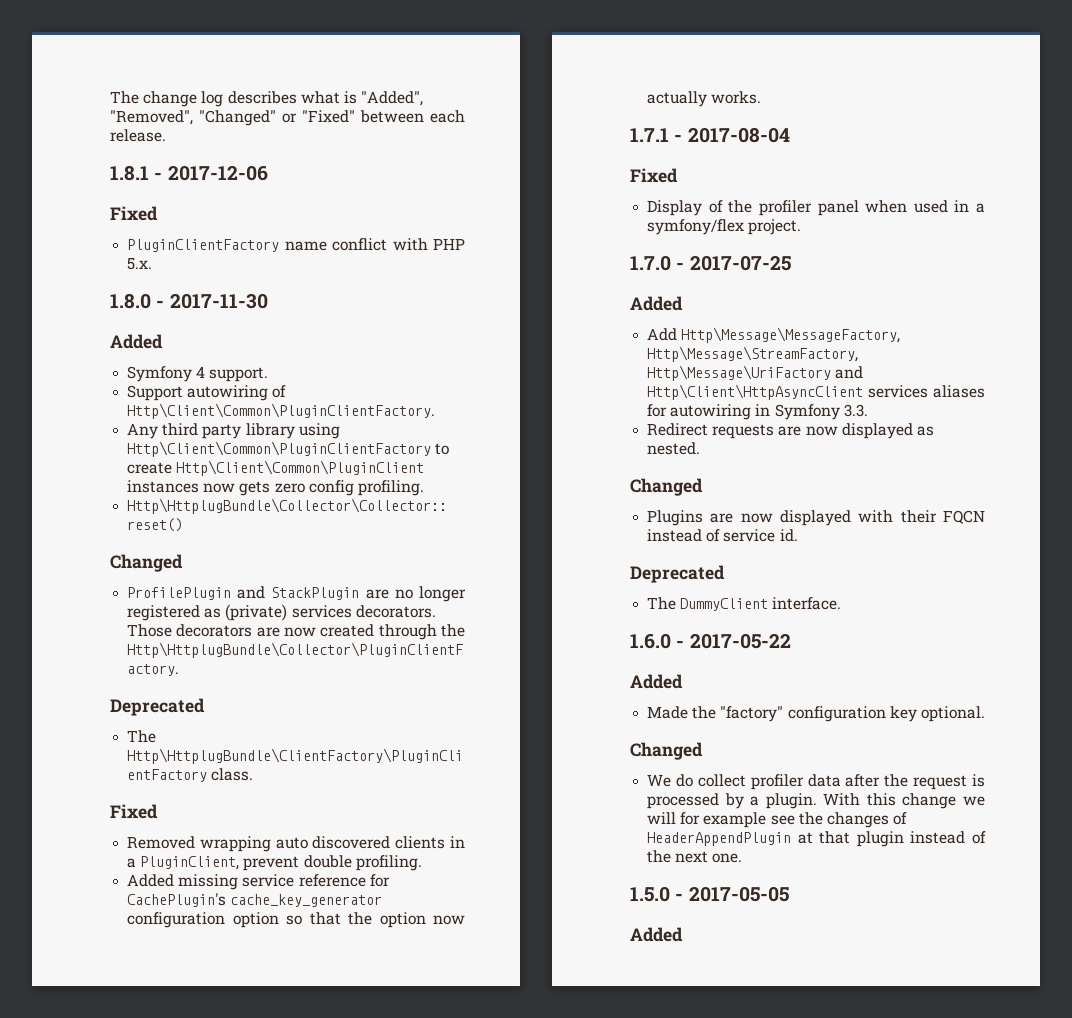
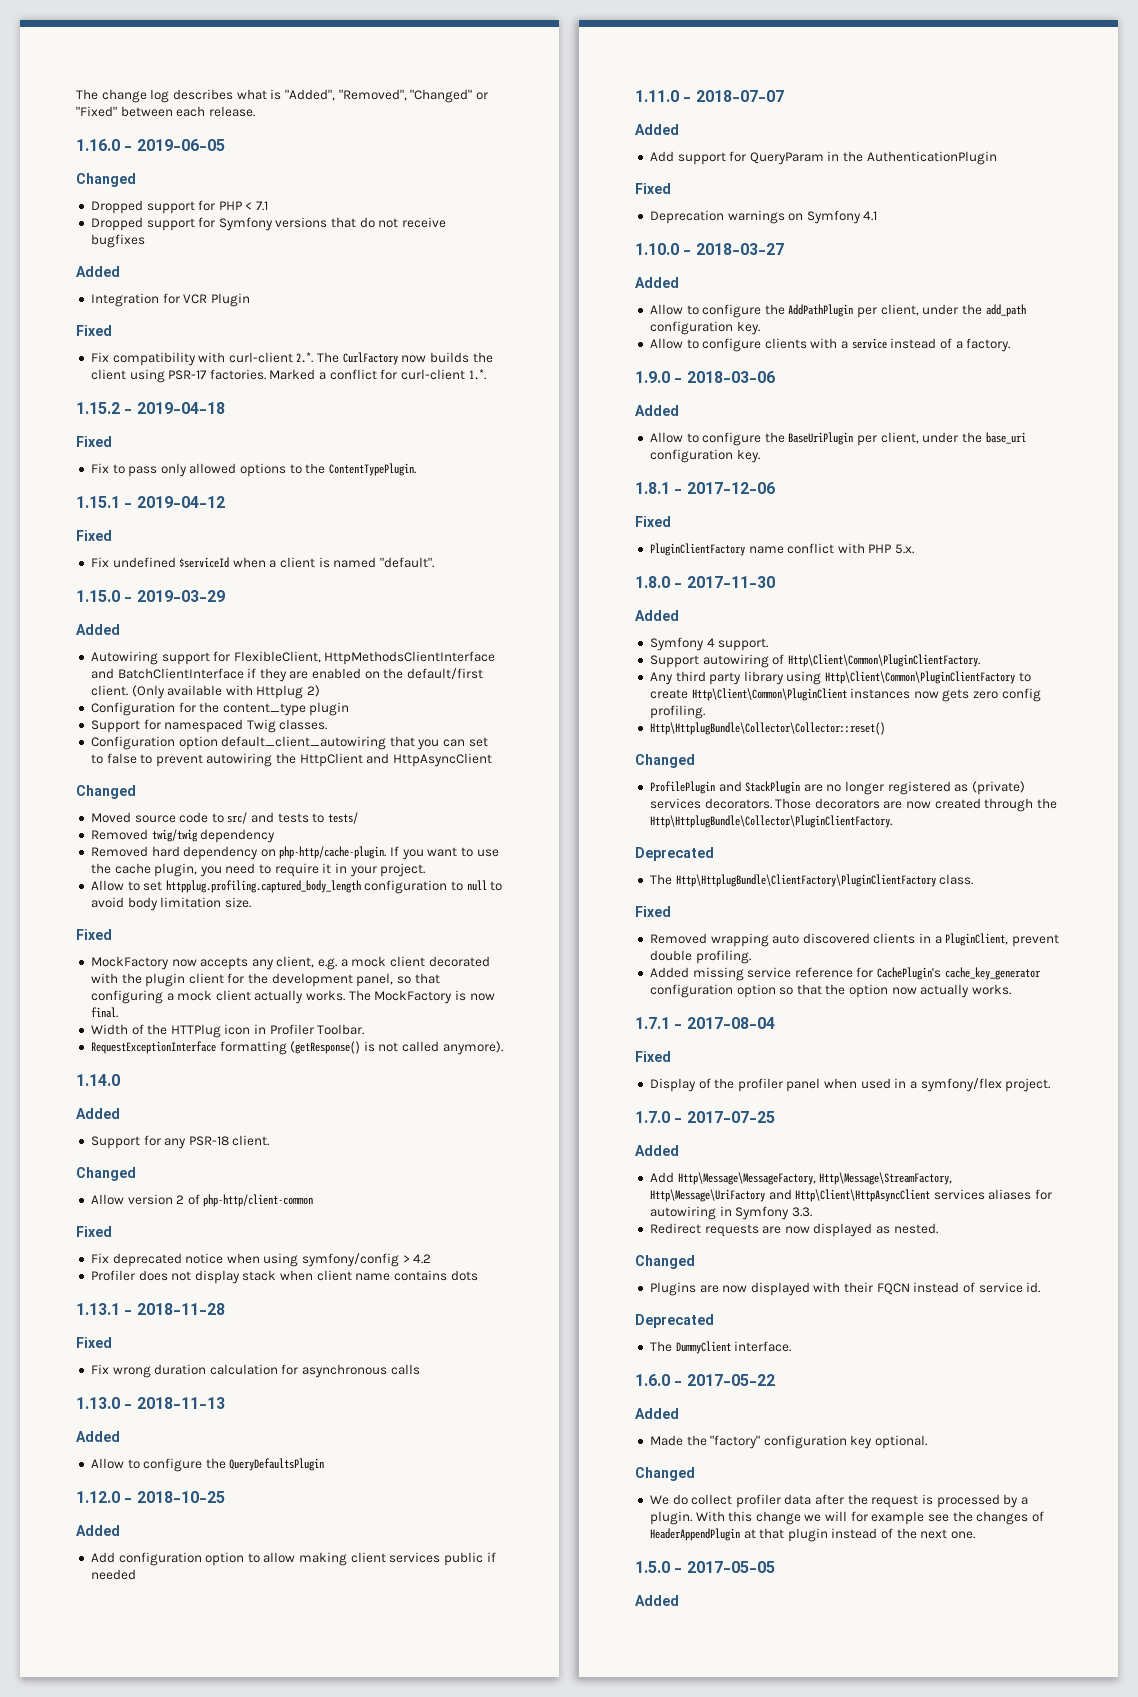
(166, 135) none -> [76,139,225,151] [76,173,136,187] [90,200,269,214] [90,217,447,231] [90,234,145,248] [76,266,120,277] [90,293,250,307] [76,325,112,336] [90,352,493,366] [90,369,486,383] [76,402,225,414] [76,436,112,447] [90,463,417,477] [76,496,225,508] [76,530,112,541] [90,557,435,568] [76,590,225,602] [76,624,120,635] [90,651,496,665] [90,668,484,682] [90,685,321,699] [90,702,350,716] [90,719,328,733] [90,736,488,750] [90,753,493,767] [76,785,136,799] [90,812,359,824] [90,829,276,843] [90,846,499,860] [90,863,426,877] [90,880,503,894] [90,897,251,911] [76,929,112,940] [90,956,490,970] [90,973,440,987] [90,990,495,1004] [90,1007,118,1018] [90,1024,365,1038] [90,1041,503,1055] [76,1074,120,1086] [76,1108,120,1119] [90,1135,270,1149] [76,1167,136,1181] [90,1194,314,1207] [76,1226,112,1237] [90,1253,432,1267] [90,1270,478,1284] [76,1303,225,1315] [76,1337,112,1348] [90,1364,420,1378] [76,1397,225,1409] [76,1431,120,1442] [90,1458,325,1472] [76,1491,225,1503] [76,1525,120,1536] [90,1552,496,1566] [90,1569,136,1580] [635,90,784,102] [635,124,679,135] [649,151,997,165] [635,183,671,194] [649,210,878,224] [635,243,784,255] [635,277,679,288] [649,304,1026,318] [649,321,760,335] [649,338,1011,352] [635,371,775,383] [635,405,679,416] [649,432,1026,446] [649,449,760,463] // 1.16.0 - 2019-06-05 // Changed // Dropped support for PHP < 7.1 // Dropped support for Symfony versions that do not receive bugfixes // Added // Integration for VCR Plugin // Fixed // Fix compatibility with curl-client 2.*. The CurlFactory now builds the client using PSR-17 factories. Marked a conflict for curl-client 1.*. // 1.15.2 - 2019-04-18 // Fixed // Fix to pass only allowed options to the ContentTypePlugin. // 1.15.1 - 2019-04-12 // Fixed // Fix undefined $serviceId when a client is named "default". // 1.15.0 - 2019-03-29 // Added // Autowiring support for FlexibleClient, HttpMethodsClientInterface and BatchClientInterface if they are enabled on the default/first client. (Only available with Httplug 2) // Configuration for the content_type plugin // Support for namespaced Twig classes. // Configuration option default_client_autowiring that you can set to false to prevent autowiring the HttpClient and HttpAsyncClient // Changed // Moved source code to src/ and tests to tests/ // Removed twig/twig dependency // Removed hard dependency on php-http/cache-plugin. If you want to use the cache plugin, you need to require it in your project. // Allow to set httpplug.profiling.captured_body_length configuration to null to avoid body limitation size. // Fixed // MockFactory now accepts any client, e.g. a mock client decorated with the plugin client for the development panel, so that configuring a mock client actually works. The MockFactory is now final. // Width of the HTTPlug icon in Profiler Toolbar. // RequestExceptionInterface formatting (getResponse() is not called anymore). // 1.14.0 // Added // Support for any PSR-18 client. // Changed // Allow version 2 of php-http/client-common // Fixed // Fix deprecated notice when using symfony/config > 4.2 // Profiler does not display stack when client name contains dots // 1.13.1 - 2018-11-28 // Fixed // Fix wrong duration calculation for asynchronous calls // 1.13.0 - 2018-11-13 // Added // Allow to configure the QueryDefaultsPlugin // 1.12.0 - 2018-10-25 // Added // Add configuration option to allow making client services public if needed // 1.11.0 - 2018-07-07 // Added // Add support for QueryParam in the AuthenticationPlugin // Fixed // Deprecation warnings on Symfony 4.1 // 1.10.0 - 2018-03-27 // Added // Allow to configure the AddPathPlugin per client, under the add_path configuration key. // Allow to configure clients with a service instead of a factory. // 1.9.0 - 2018-03-06 // Added // Allow to configure the BaseUriPlugin per client, under the base_uri configuration key.

